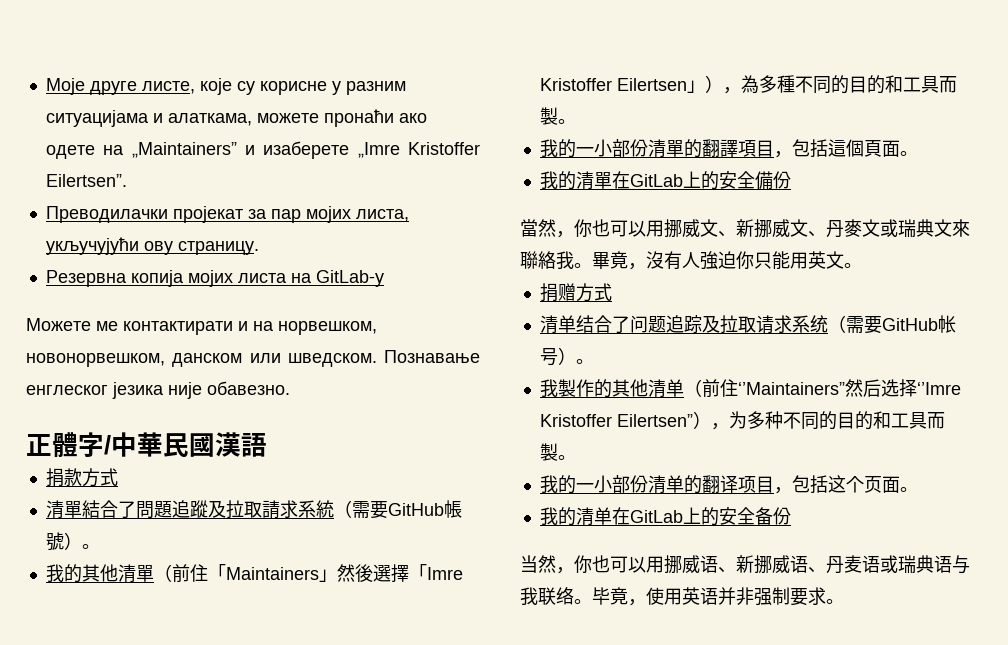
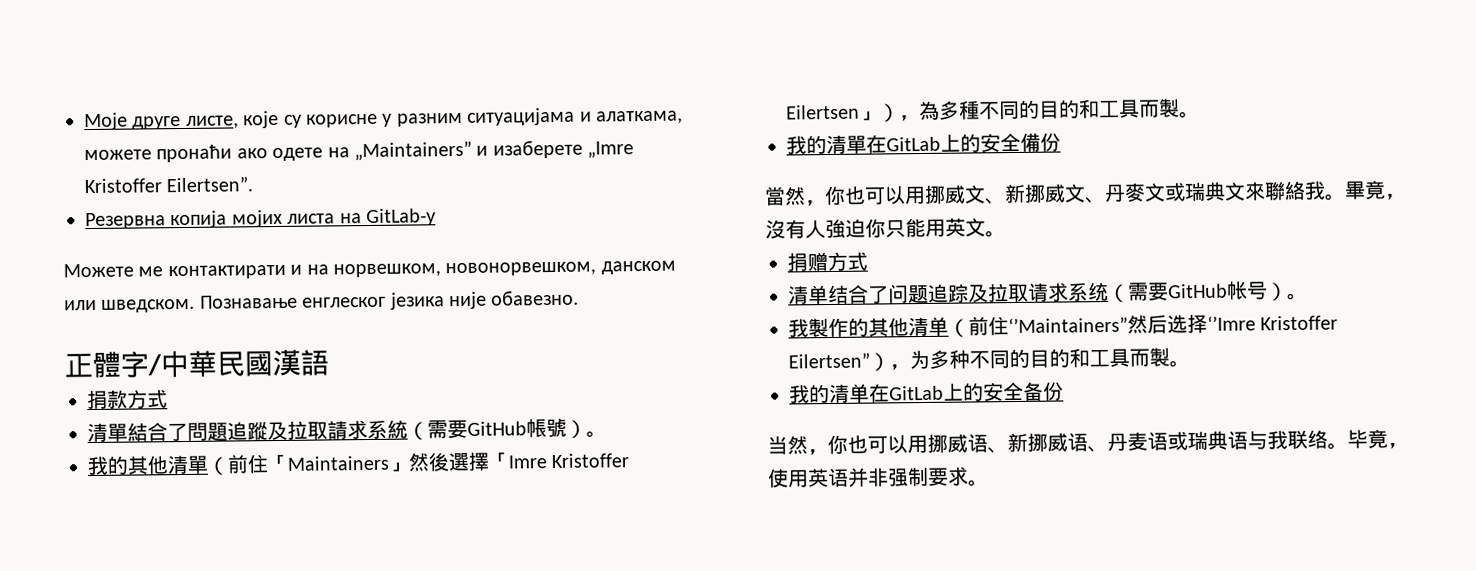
[45,206,409,223] [45,237,259,255] // Преводилачки пројекат за пар мојих листа, укључујући ову страницу. -> (254, 184) none
[539,139,918,158] // 我的一小部份清單的翻譯項目，包括這個頁面。 -> (1200, 114) none
[539,475,918,494] // 我的一小部份清单的翻译项目，包括这个页面。 -> (1190, 364) none

